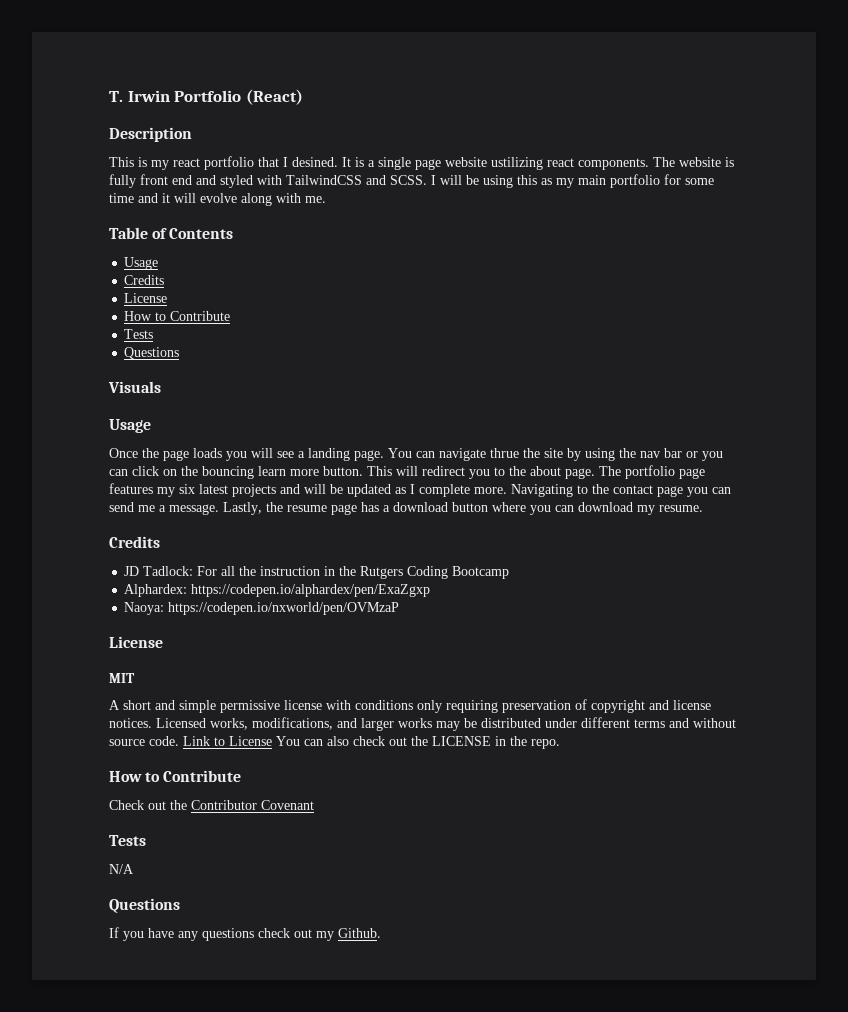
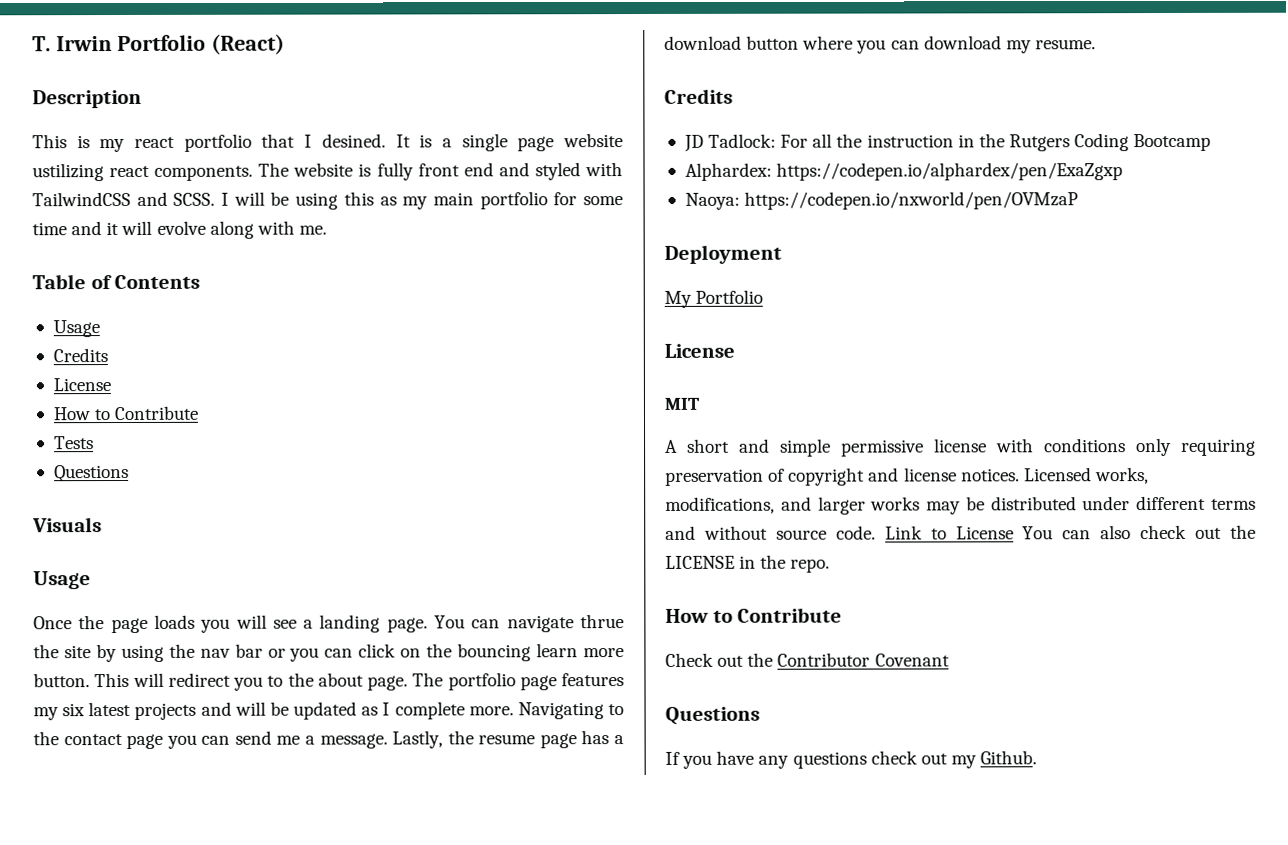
(400, 608) none -> [664,244,782,264] [664,289,764,308] // Deployment // My Portfolio
[109,835,146,846] [109,864,134,874] // Tests // N/A -> (950, 660) none

